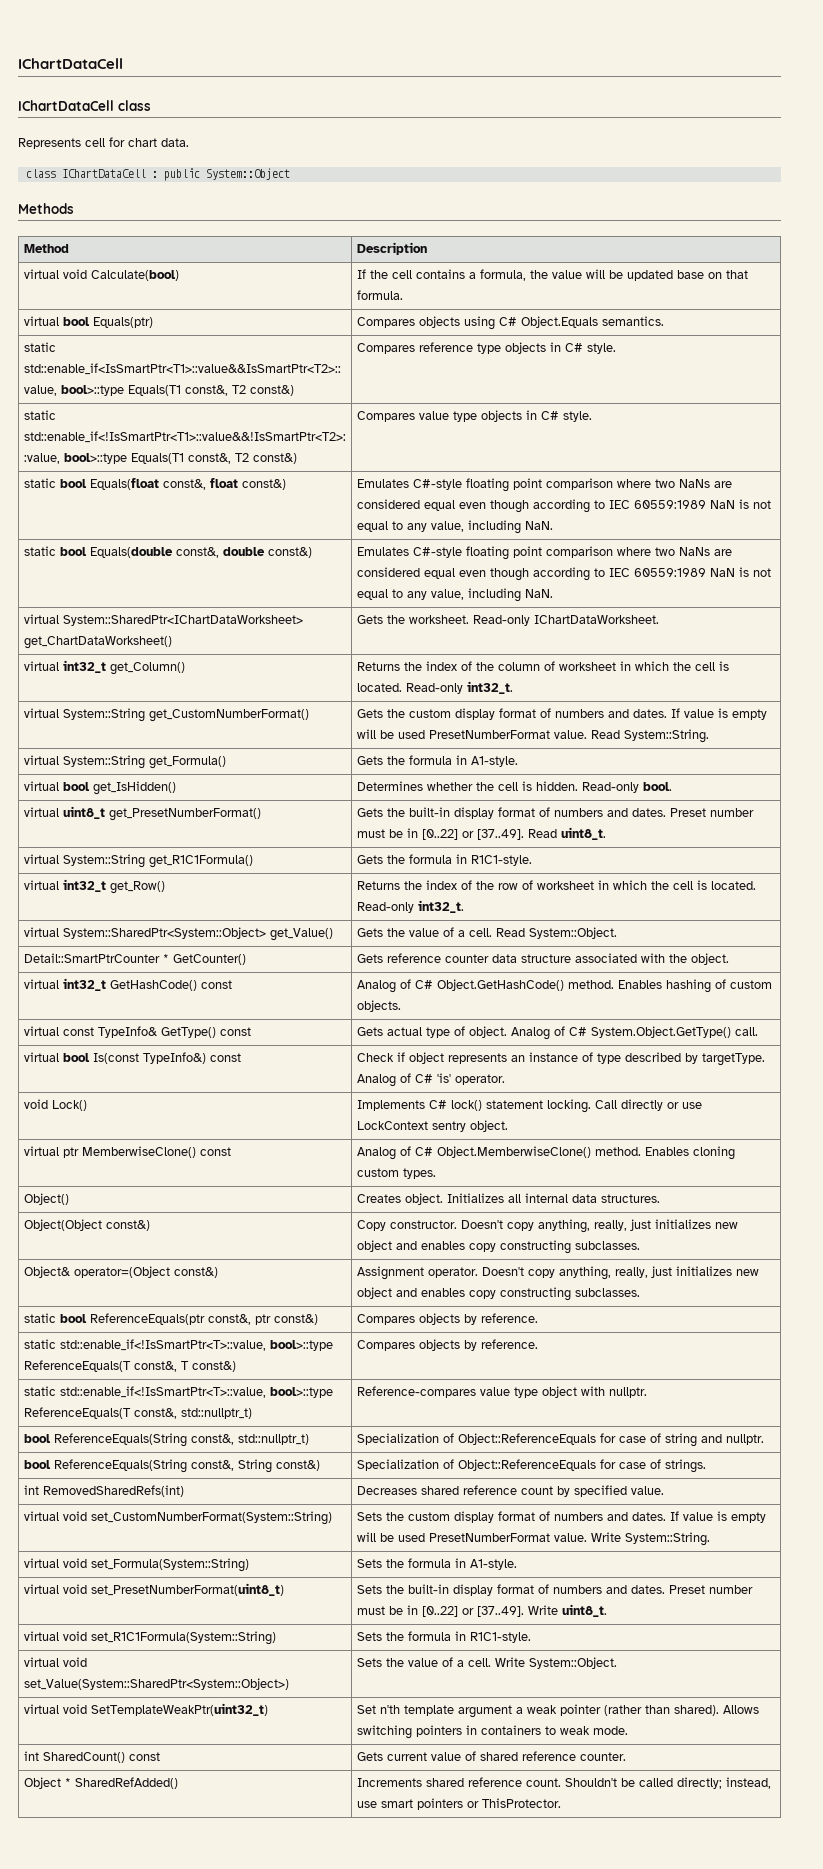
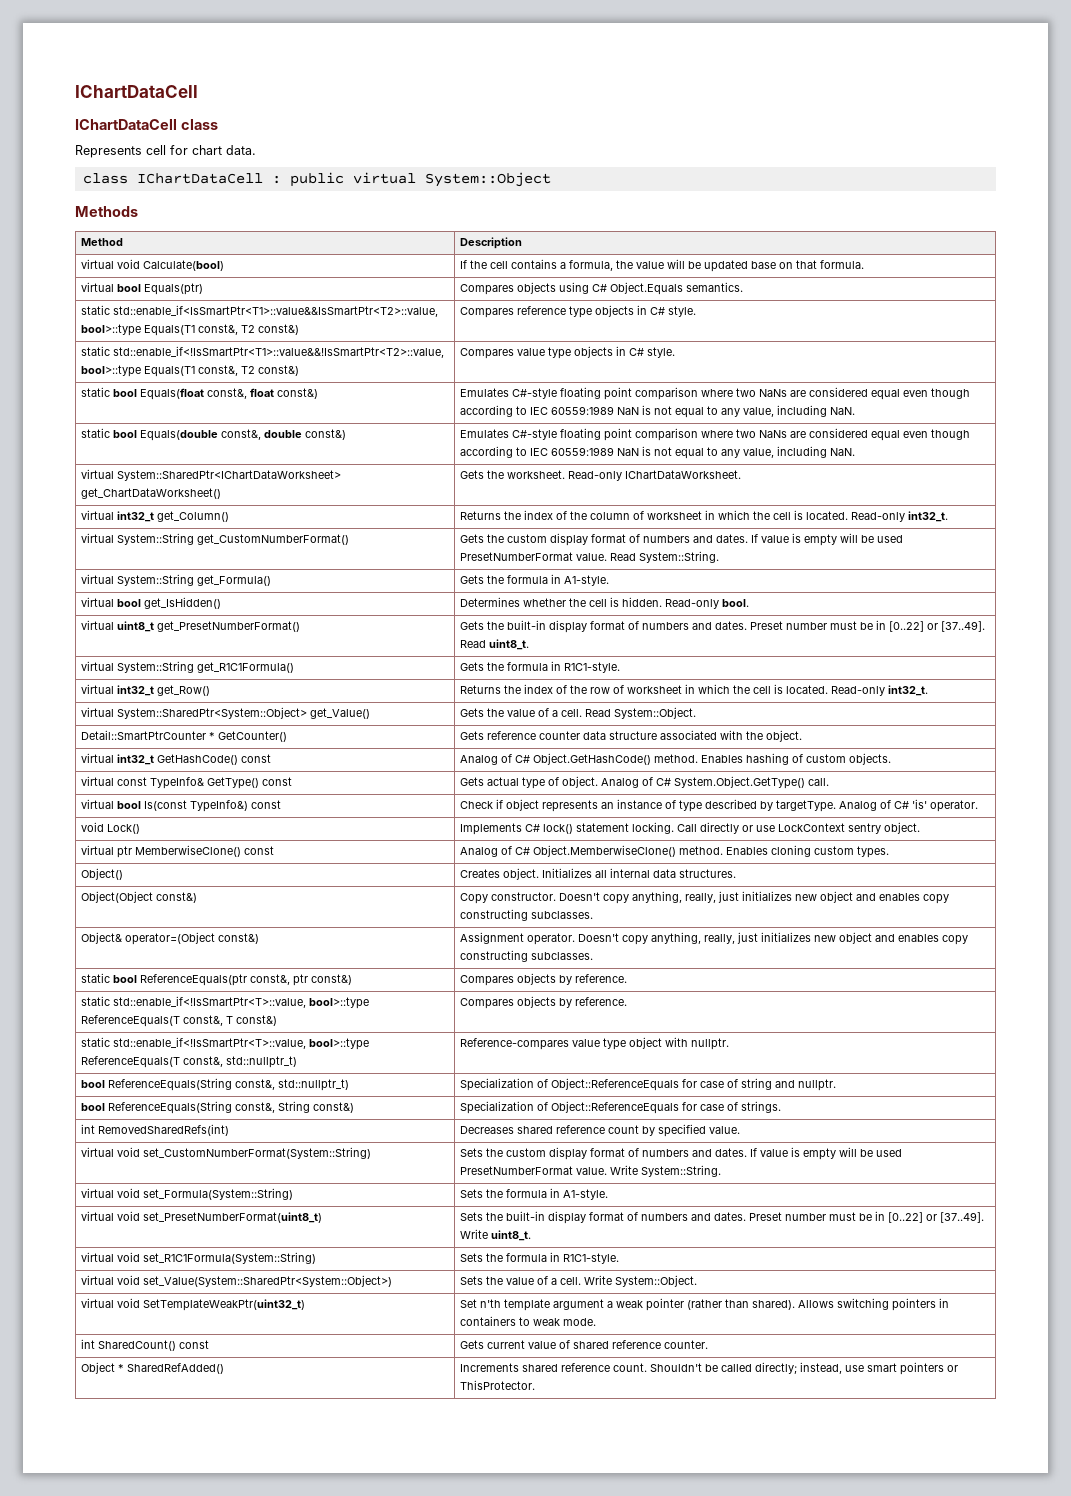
(200, 174) none -> [352,172,416,184] virtual

